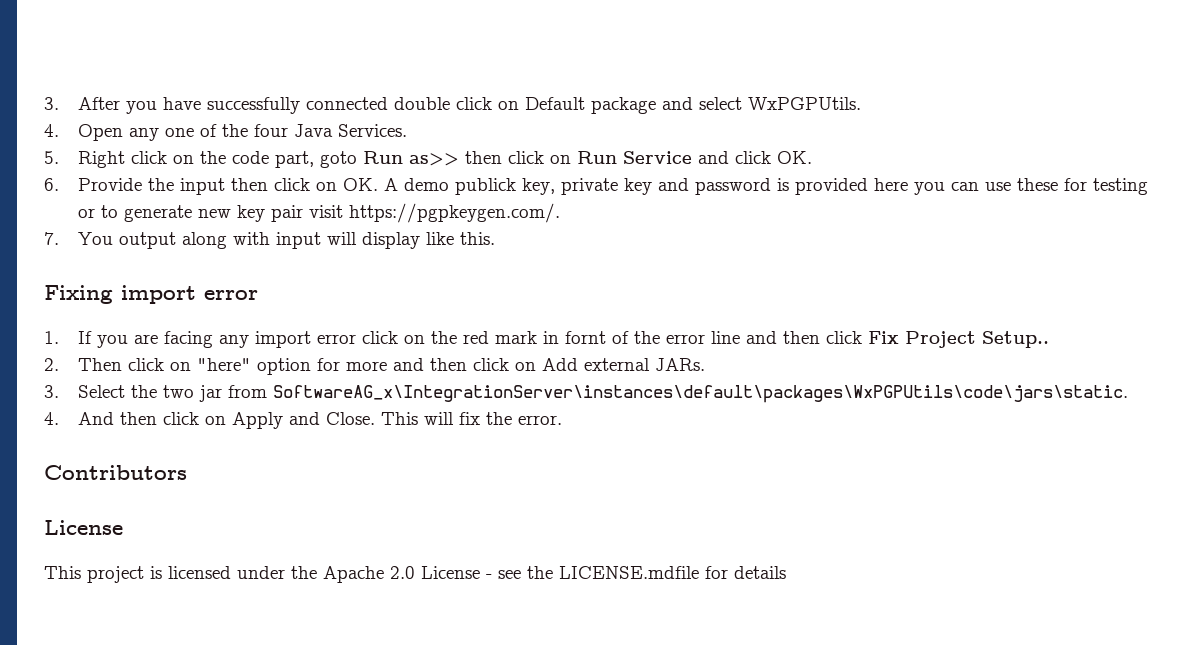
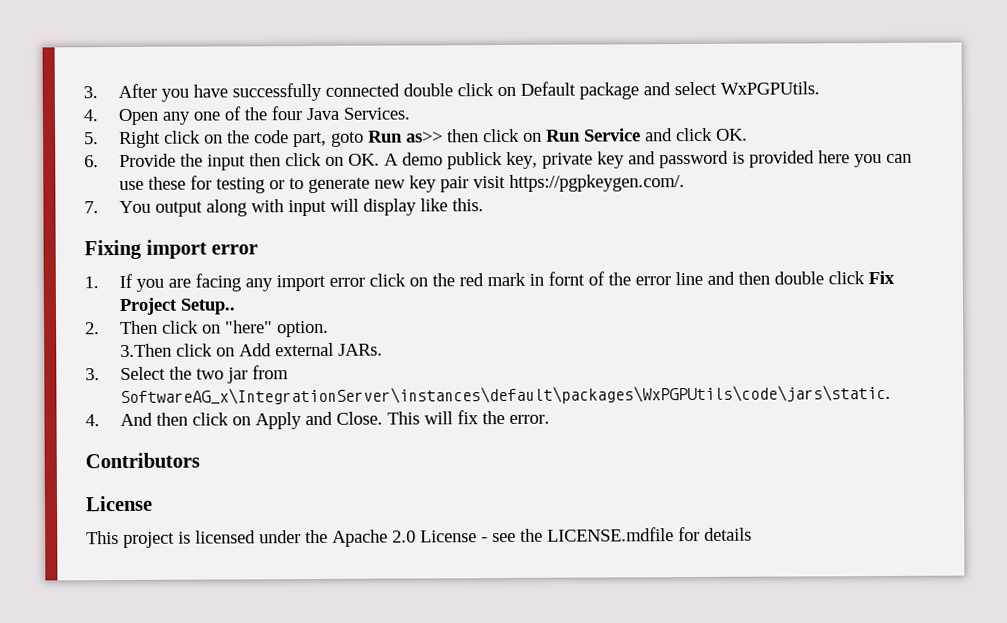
(820, 337) none -> [773,271,824,285] double
[256,358,467,375] option for more and then -> [276,320,329,338] [119,343,172,358] option. // 3.Then

